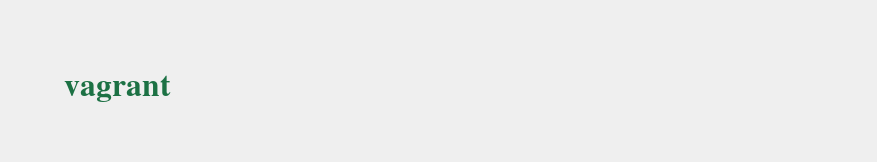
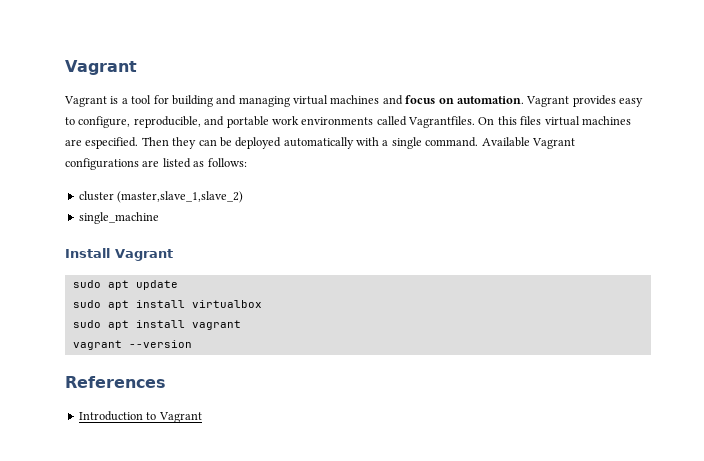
[64,75,171,103] vagrant -> [65,60,137,75] [64,95,643,107] [65,116,631,128] [65,137,575,149] [65,158,247,170] [78,191,244,203] [78,212,159,224] [65,248,173,261] [72,280,178,290] [72,300,262,310] [72,320,241,330] [72,340,192,350] [65,376,166,388] [78,411,202,423] Vagrant // Vagrant is a tool for building and managing virtual machines and focus on automation. Vagrant provides easy to configure, reproducible, and portable work environments called Vagrantfiles. On this files virtual machines are especified. Then they can be deployed automatically with a single command. Available Vagrant configurations are listed as follows: // cluster (master,slave_1,slave_2) // single_machine // Install Vagrant // sudo apt update // sudo apt install virtualbox // sudo apt install vagrant // vagrant --version // References // Introduction to Vagrant

